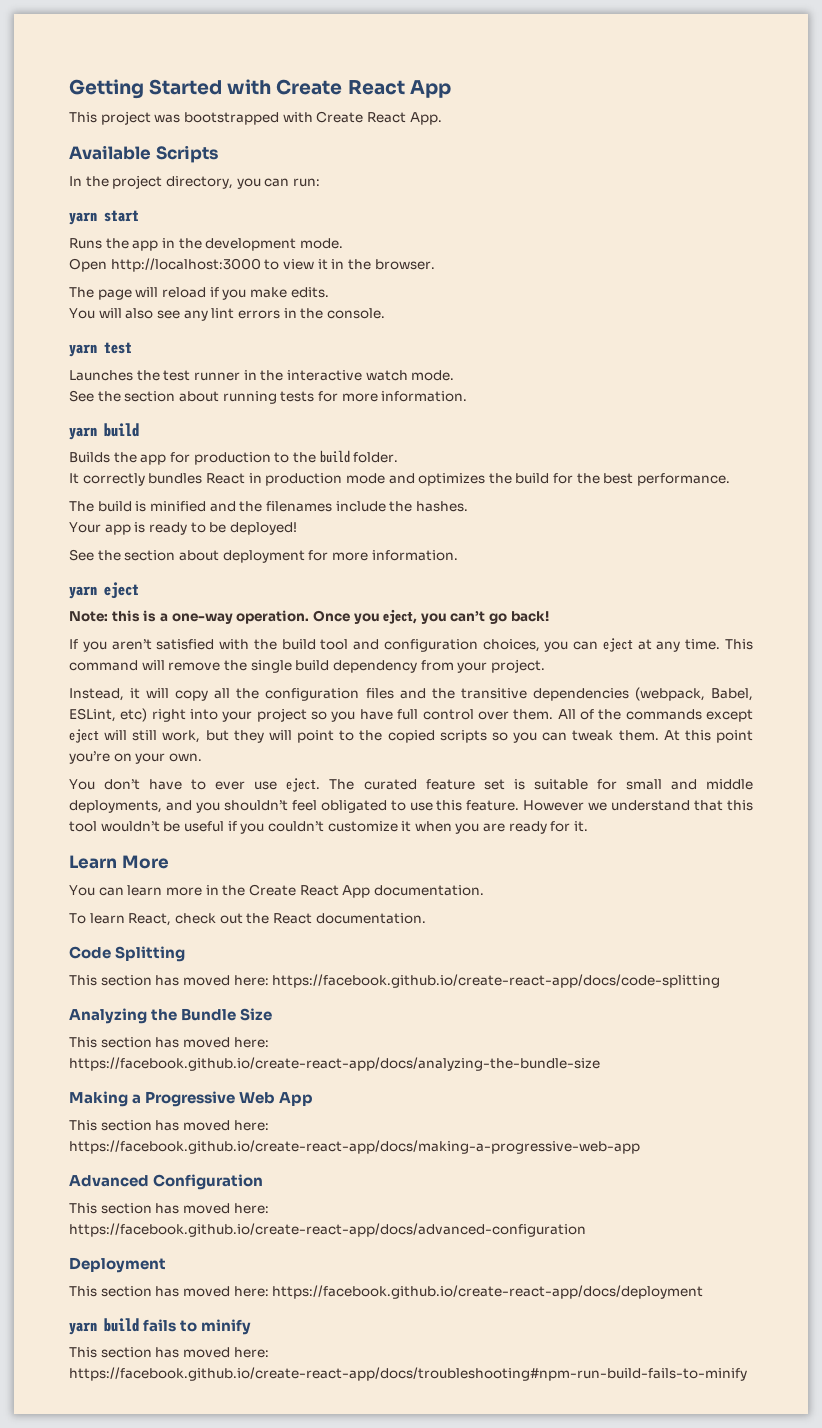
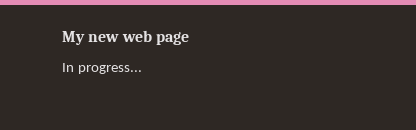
[69,79,451,99] [69,111,442,125] [69,145,218,163] [69,175,320,189] [69,210,139,225] [69,238,343,251] [69,258,435,272] [69,287,329,300] [69,308,385,321] [69,342,132,357] [69,370,455,381] [69,390,468,404] [69,423,139,440] [69,450,399,465] [69,473,731,486] [69,501,468,512] [69,522,297,535] [69,549,458,563] [69,582,139,599] [69,609,549,624] [69,638,753,652] [69,659,545,673] [69,687,754,701] [69,708,754,722] [69,729,753,743] [69,751,202,764] [69,778,753,792] [69,800,754,813] [69,821,589,834] [69,855,169,869] [69,884,484,898] [69,913,426,926] [69,946,186,962] [69,974,721,988] [69,1008,273,1024] [69,1037,269,1048] [69,1057,600,1071] [69,1091,314,1107] [69,1120,269,1131] [69,1140,640,1154] [69,1174,264,1190] [69,1203,269,1214] [69,1223,586,1237] [69,1257,166,1273] [69,1285,704,1299] [69,1318,252,1335] [69,1347,269,1358] [69,1367,747,1381] Getting Started with Create React App // This project was bootstrapped with Create React App. // Available Scripts // In the project directory, you can run: // yarn start // Runs the app in the development mode. // Open http://localhost:3000 to view it in the browser. // The page will reload if you make edits. // You will also see any lint errors in the console. // yarn test // Launches the test runner in the interactive watch mode. // See the section about running tests for more information. // yarn build // Builds the app for production to the build folder. // It correctly bundles React in production mode and optimizes the build for the best performance. // The build is minified and the filenames include the hashes. // Your app is ready to be deployed! // See the section about deployment for more information. // yarn eject // Note: this is a one-way operation. Once you eject, you can’t go back! // If you aren’t satisfied with the build tool and configuration choices, you can eject at any time. This command will remove the single build dependency from your project. // Instead, it will copy all the configuration files and the transitive dependencies (webpack, Babel, ESLint, etc) right into your project so you have full control over them. All of the commands except eject will still work, but they will point to the copied scripts so you can tweak them. At this point you’re on your own. // You don’t have to ever use eject. The curated feature set is suitable for small and middle deployments, and you shouldn’t feel obligated to use this feature. However we understand that this tool wouldn’t be useful if you couldn’t customize it when you are ready for it. // Learn More // You can learn more in the Create React App documentation. // To learn React, check out the React documentation. // Code Splitting // This section has moved here: https://facebook.github.io/create-react-app/docs/code-splitting // Analyzing the Bundle Size // This section has moved here: https://facebook.github.io/create-react-app/docs/analyzing-the-bundle-size // Making a Progressive Web App // This section has moved here: https://facebook.github.io/create-react-app/docs/making-a-progressive-web-app // Advanced Configuration // This section has moved here: https://facebook.github.io/create-react-app/docs/advanced-configuration // Deployment // This section has moved here: https://facebook.github.io/create-react-app/docs/deployment // yarn build fails to minify // This section has moved here: https://facebook.github.io/create-react-app/docs/troubleshooting#npm-run-build-fails-to-minify -> [62,30,189,45] [62,63,142,74] My new web page // In progress...

